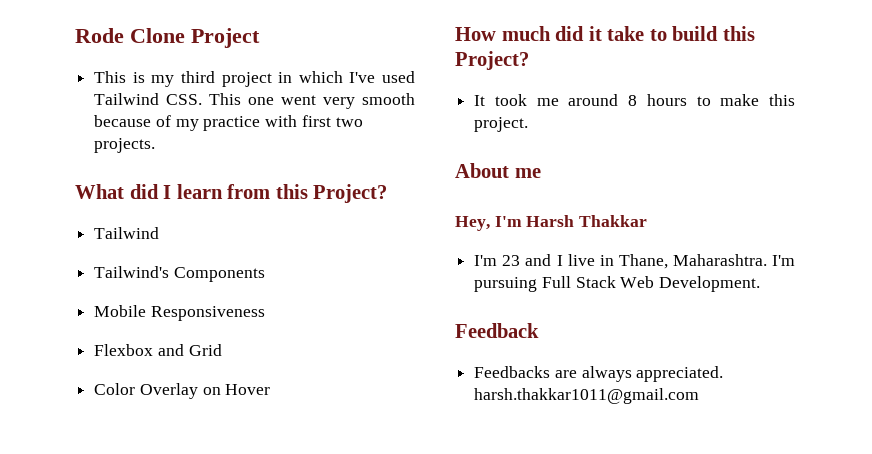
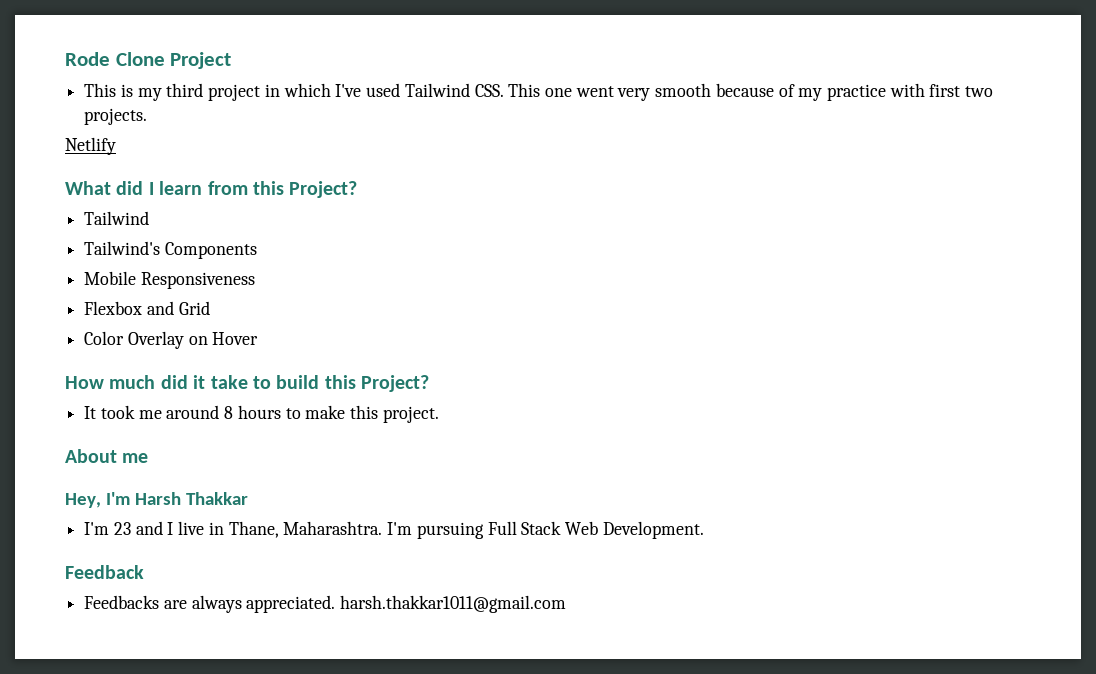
(156, 145) none -> [65,137,116,155] // Netlify

